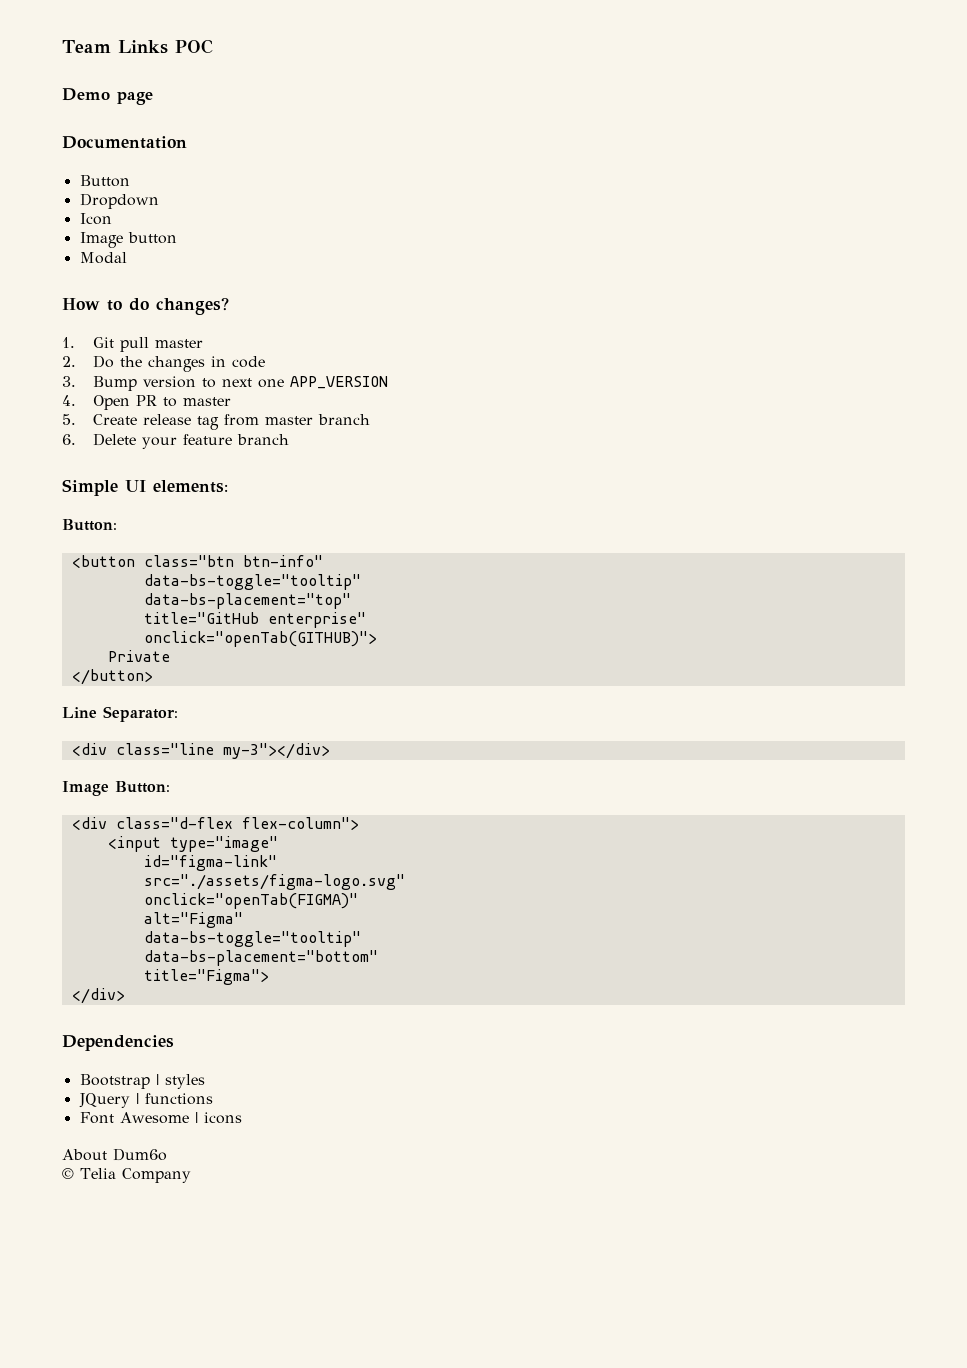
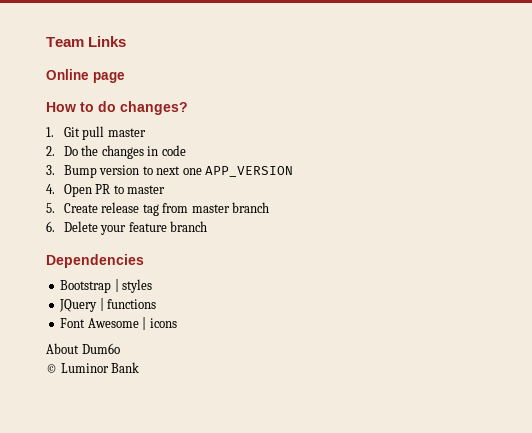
[174,39,213,54] [62,88,110,101] POC // Demo -> [46,69,89,80] // Online
[62,136,187,149] [79,175,130,187] [79,193,159,209] [79,213,112,225] [79,232,177,248] [79,252,127,264] // Documentation // Button // Dropdown // Icon // Image button // Modal -> (125, 77) none
[62,479,228,496] [62,519,117,531] [71,555,323,568] [143,574,361,590] [143,593,351,609] [143,612,366,628] [143,631,377,647] [107,650,170,662] [71,669,153,685] [62,706,178,722] [71,743,330,759] [62,781,170,796] [71,817,359,830] [107,836,278,852] [143,855,277,871] [143,874,405,890] [143,893,358,909] [143,912,243,928] [143,931,361,947] [143,950,378,966] [143,969,269,985] [71,988,125,1004] // Simple UI elements: // Button: // <button class="btn btn-info" // data-bs-toggle="tooltip" // data-bs-placement="top" // title="GitHub enterprise" // onclick="openTab(GITHUB)"> // Private // </button> // Line Separator: // <div class="line my-3"></div> // Image Button: // <div class="d-flex flex-column"> // <input type="image" // id="figma-link" // src="./assets/figma-logo.svg" // onclick="openTab(FIGMA)" // alt="Figma" // data-bs-toggle="tooltip" // data-bs-placement="bottom" // title="Figma"> // </div> -> (208, 226) none
[80,1168,191,1183] Telia Company -> [60,362,140,373] Luminor Bank

